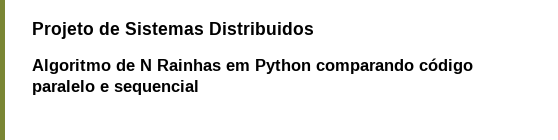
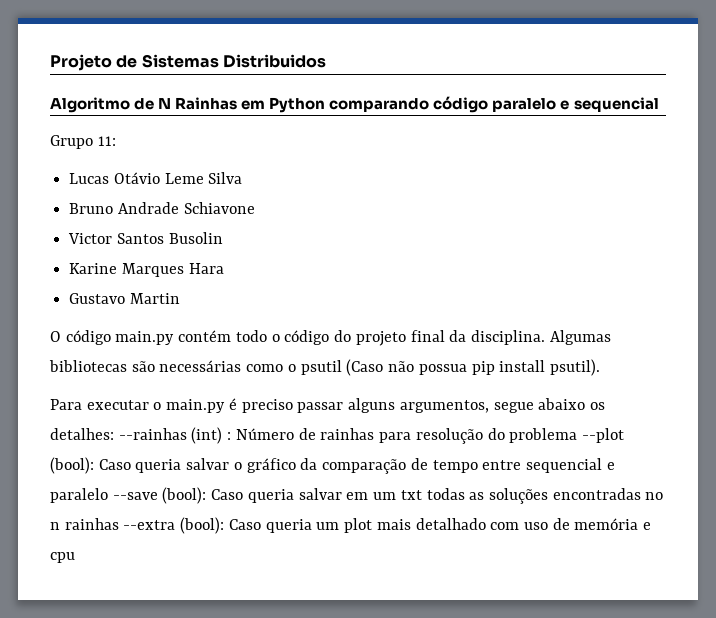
(199, 87) none -> [50,135,116,149] [69,172,243,184] [69,202,255,214] [68,232,223,244] [69,263,224,277] [69,293,180,304] [50,330,611,346] [49,359,600,376] [50,398,605,413] [50,427,624,444] [50,457,615,474] [50,487,664,504] [50,517,652,534] [50,552,75,563] // Grupo 11: // Lucas Otávio Leme Silva // Bruno Andrade Schiavone // Victor Santos Busolin // Karine Marques Hara // Gustavo Martin // O código main.py contém todo o código do projeto final da disciplina. Algumas bibliotecas são necessárias como o psutil (Caso não possua pip install psutil). // Para executar o main.py é preciso passar alguns argumentos, segue abaixo os detalhes: --rainhas (int) : Número de rainhas para resolução do problema --plot (bool): Caso queria salvar o gráfico da comparação de tempo entre sequencial e paralelo --save (bool): Caso queria salvar em um txt todas as soluções encontradas no n rainhas --extra (bool): Caso queria um plot mais detalhado com uso de memória e cpu

